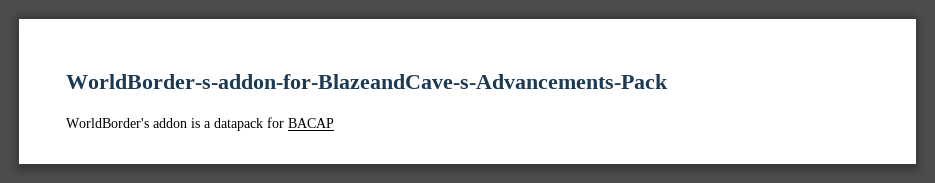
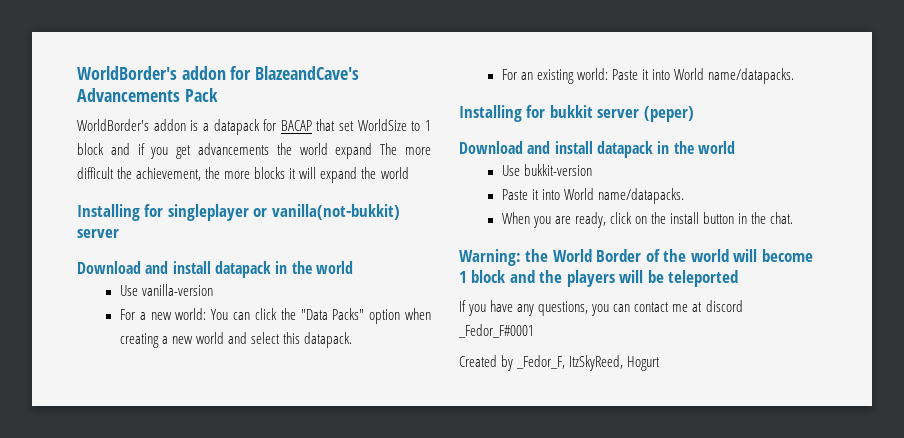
[66,74,668,89] WorldBorder-s-addon-for-BlazeandCave-s-Advancements-Pack -> [77,66,360,80] [77,88,218,102] WorldBorder's addon for BlazeandCave's Advancements Pack
(334, 123) none -> [316,119,431,131] [77,143,432,159] [77,167,409,183] [77,204,400,221] [77,229,119,238] [77,261,353,278] [119,284,213,296] [119,308,431,324] [119,332,353,348] [501,68,795,84] [459,105,694,122] [459,141,735,158] [501,164,592,176] [501,188,685,204] [501,212,794,228] [459,249,813,266] [459,270,739,287] [459,300,743,316] [458,324,534,338] [459,355,661,371] that set WorldSize to 1 block and if you get advancements the world expand The more difficult the achievement, the more blocks it will expand the world // Installing for singleplayer or vanilla(not-bukkit) server // Download and install datapack in the world // Use vanilla-version // For a new world: You can click the "Data Packs" option when creating a new world and select this datapack. // For an existing world: Paste it into World name/datapacks. // Installing for bukkit server (peper) // Download and install datapack in the world // Use bukkit-version // Paste it into World name/datapacks. // When you are ready, click on the install button in the chat. // Warning: the World Border of the world will become 1 block and the players will be teleported // If you have any questions, you can contact me at discord _Fedor_F#0001 // Created by _Fedor_F, ItzSkyReed, Hogurt

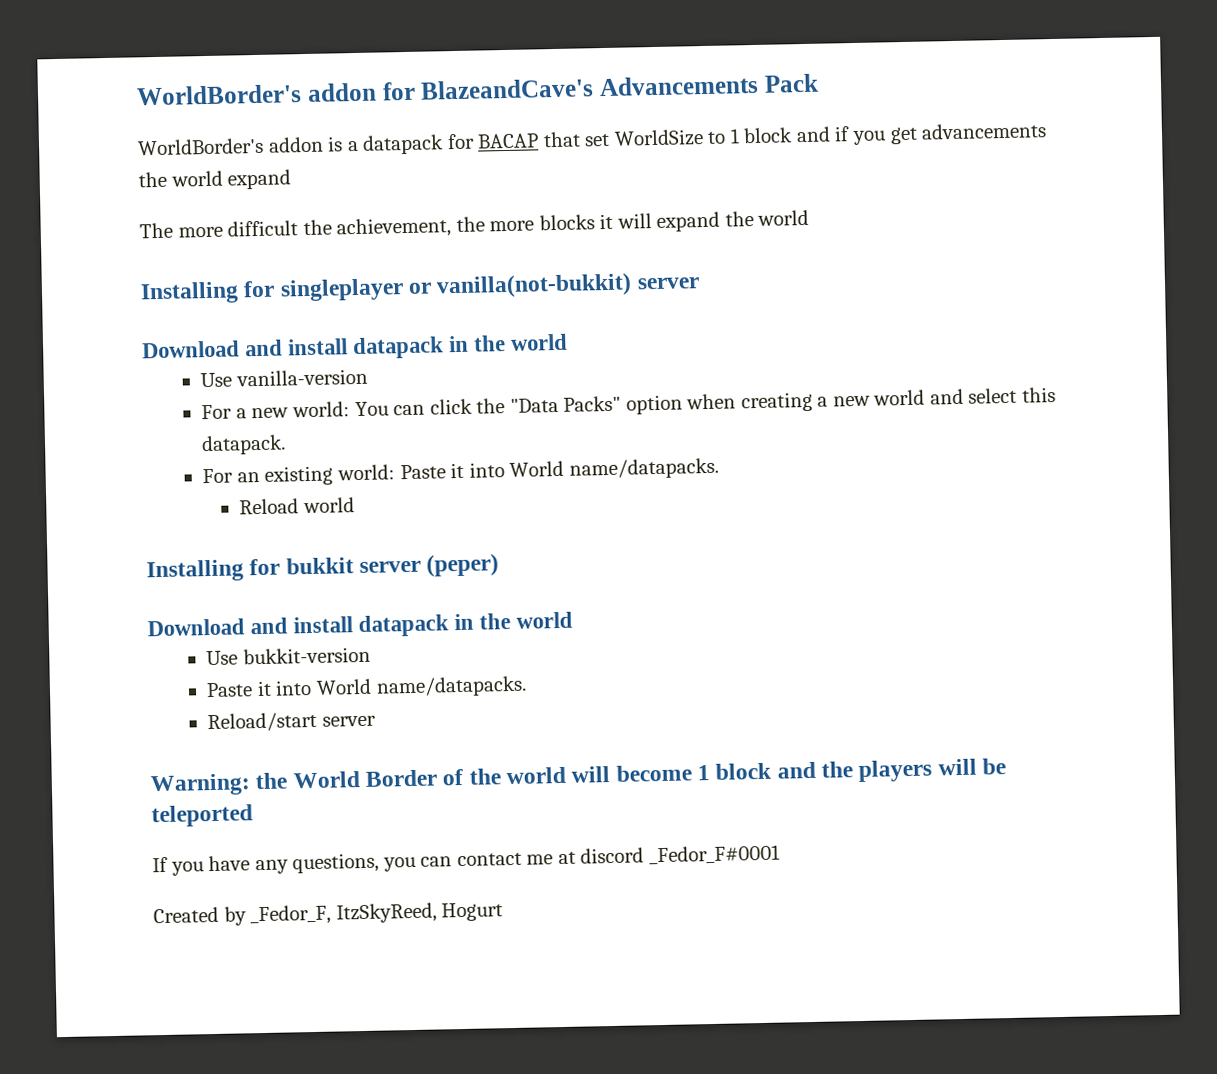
(373, 151) none -> (292, 179) //
(795, 76) none -> [239,497,355,515] // Reload world
[501,212,794,228] When you are ready, click on the install button in the chat. -> [207,711,376,733] Reload/start server

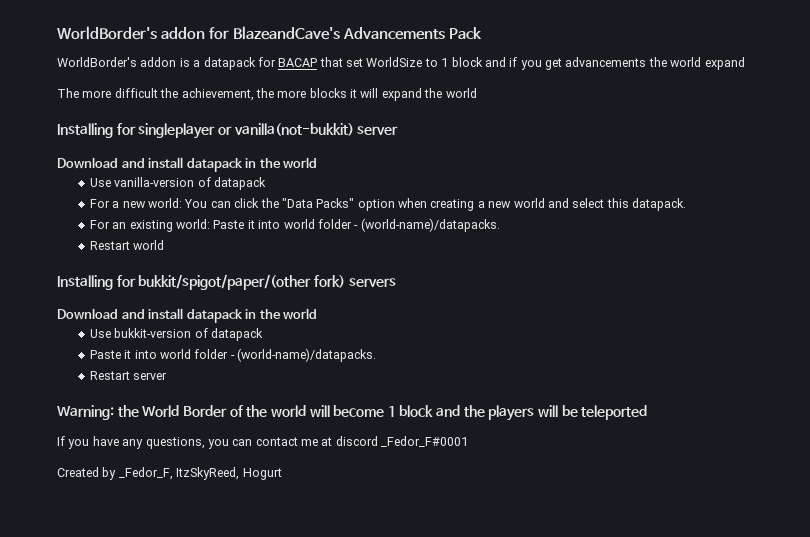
(368, 377) none -> [197,177,267,190] of datapack
[509,457,719,480] [239,497,355,515] [146,553,500,583] World name/datapacks. // Reload world // Installing for bukkit server (peper) -> [283,218,500,232] [89,240,165,250] [57,274,396,290] world folder - (world-name)/datapacks. // Restart world // Installing for bukkit/spigot/paper/(other fork) servers
[206,675,527,698] [207,711,318,733] // Paste it into World name/datapacks. // Reload/start -> [194,328,264,341] [89,348,377,362] [89,371,130,380] of datapack // Paste it into world folder - (world-name)/datapacks. // Restart

